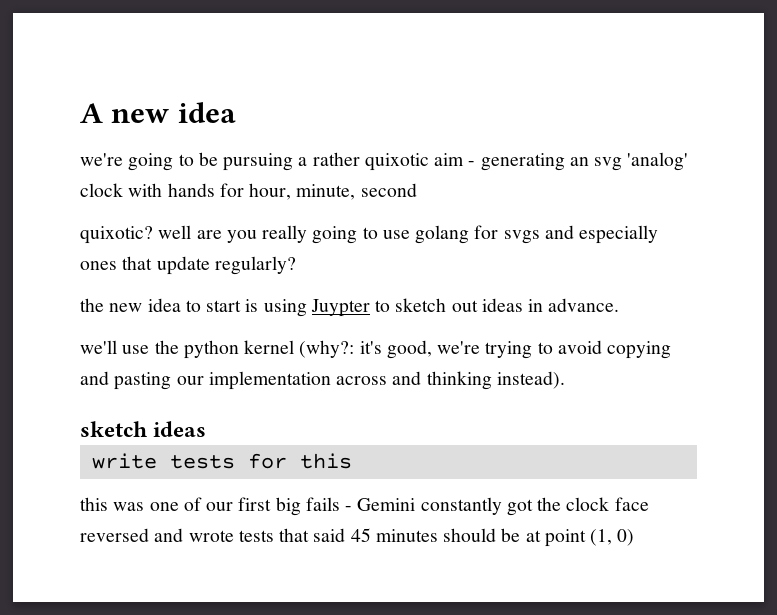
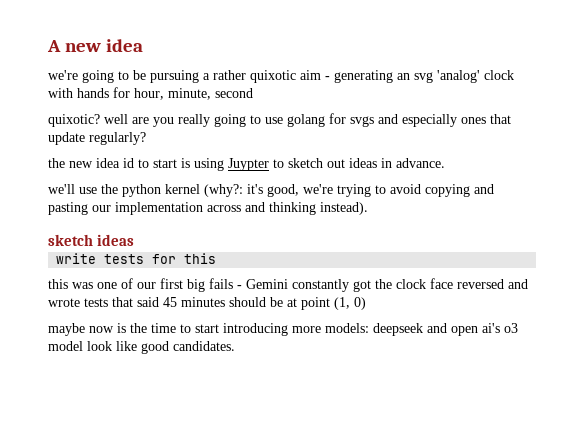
(181, 305) none -> [123,158,134,168] id
(635, 537) none -> [48,323,518,336] [48,341,235,354] // maybe now is the time to start introducing more models: deepseek and open ai's o3 model look like good candidates.

